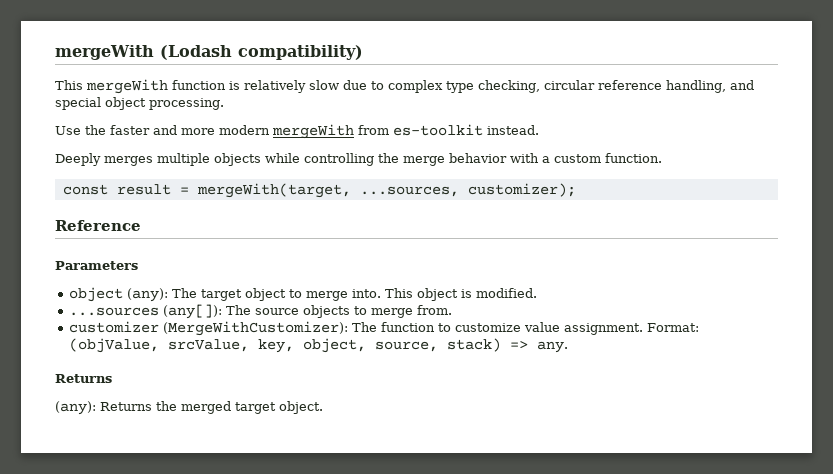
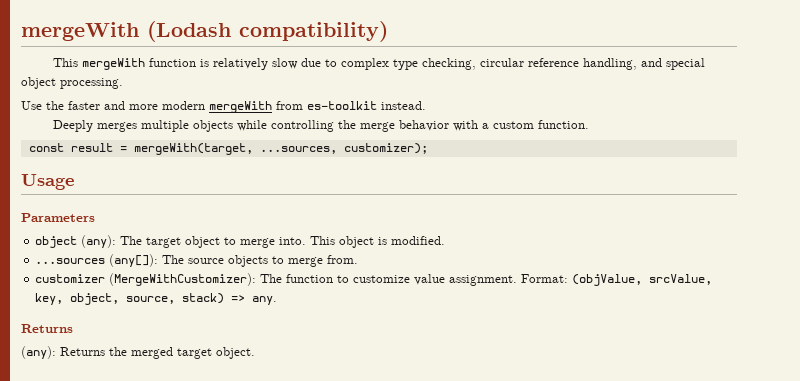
[55,220,141,231] Reference -> [21,174,74,190] Usage

